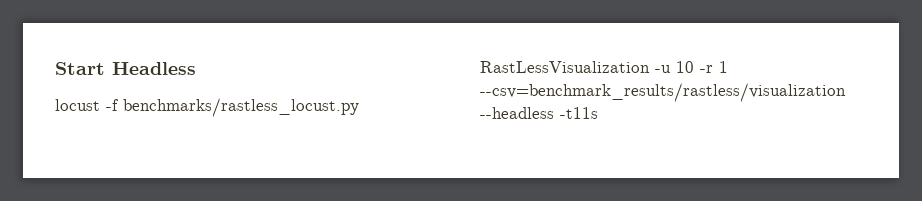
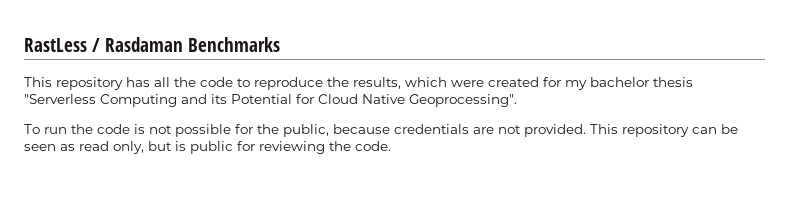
[55,62,196,75] [55,98,359,117] [480,61,728,73] [480,83,846,102] [480,107,598,119] Start Headless // locust -f benchmarks/rastless_locust.py RastLessVisualization -u 10 -r 1 --csv=benchmark_results/rastless/visualization --headless -t11s -> [24,37,280,52] [24,77,693,90] [24,94,517,107] [24,124,738,137] [24,141,391,154] RastLess / Rasdaman Benchmarks // This repository has all the code to reproduce the results, which were created for my bachelor thesis "Serverless Computing and its Potential for Cloud Native Geoprocessing". // To run the code is not possible for the public, because credentials are not provided. This repository can be seen as read only, but is public for reviewing the code.

